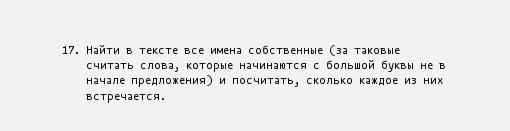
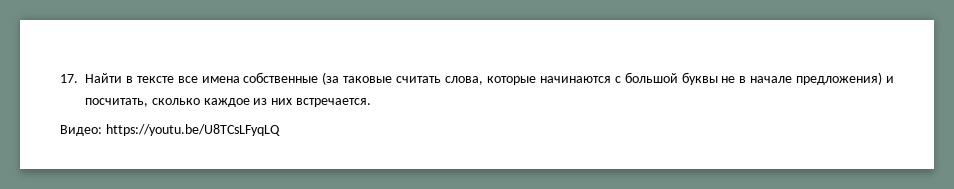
(166, 98) none -> [60,124,280,136] // Видео: https://youtu.be/U8TCsLFyqLQ

